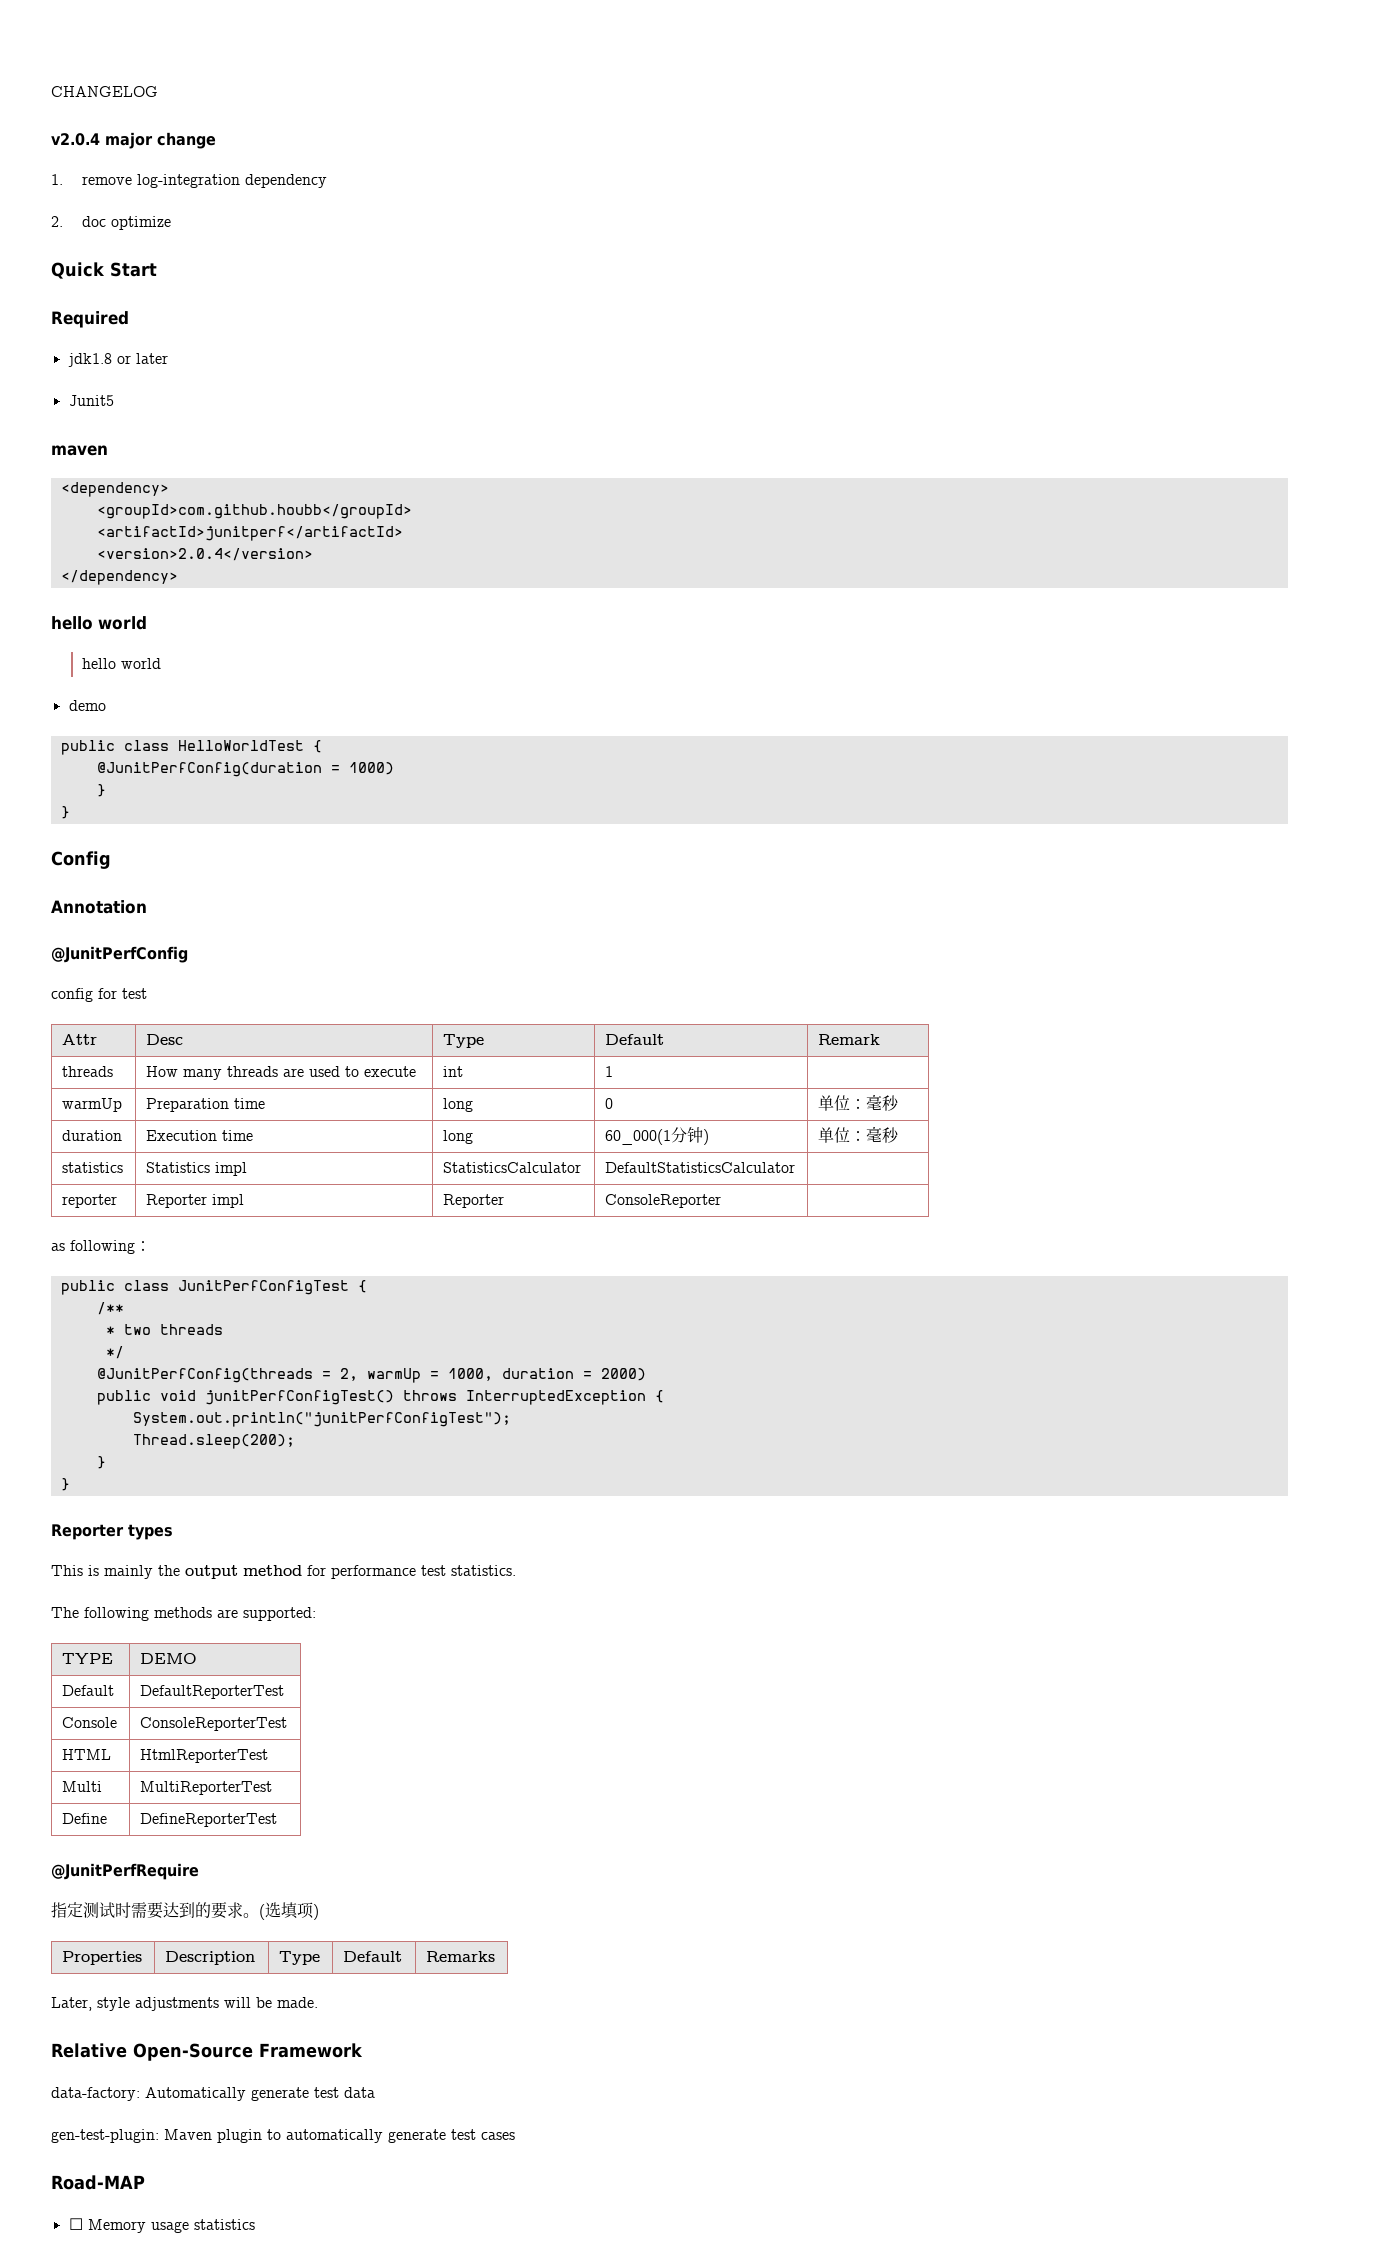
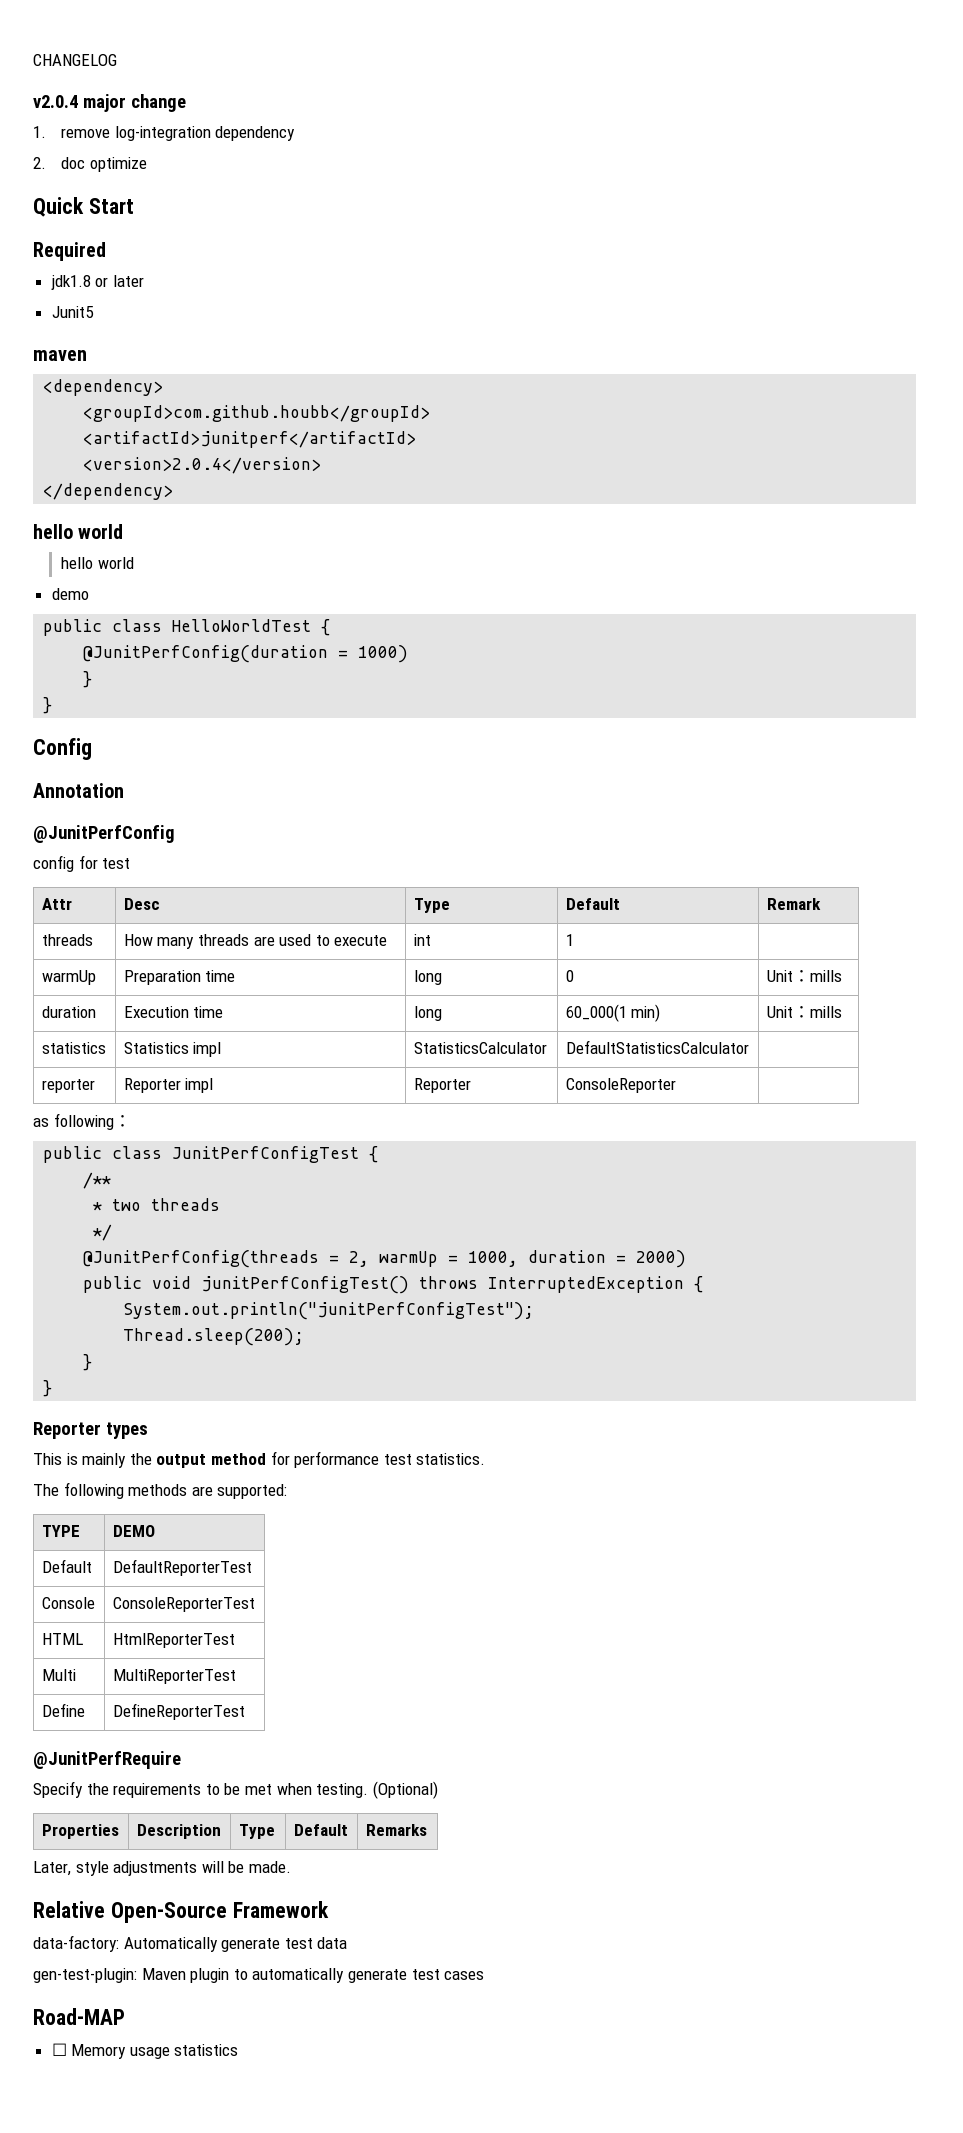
[818,1094,900,1111] 单位：毫秒 -> [766,970,842,982] Unit：mills
[671,1127,710,1145] [818,1126,900,1143] 分钟) | 单位：毫秒 -> [631,1004,661,1022] [766,1006,842,1018] min) | Unit：mills
[51,1902,319,1920] 指定测试时需要达到的要求。(选填项) -> [33,1781,438,1799] Specify the requirements to be met when testing. (Optional)

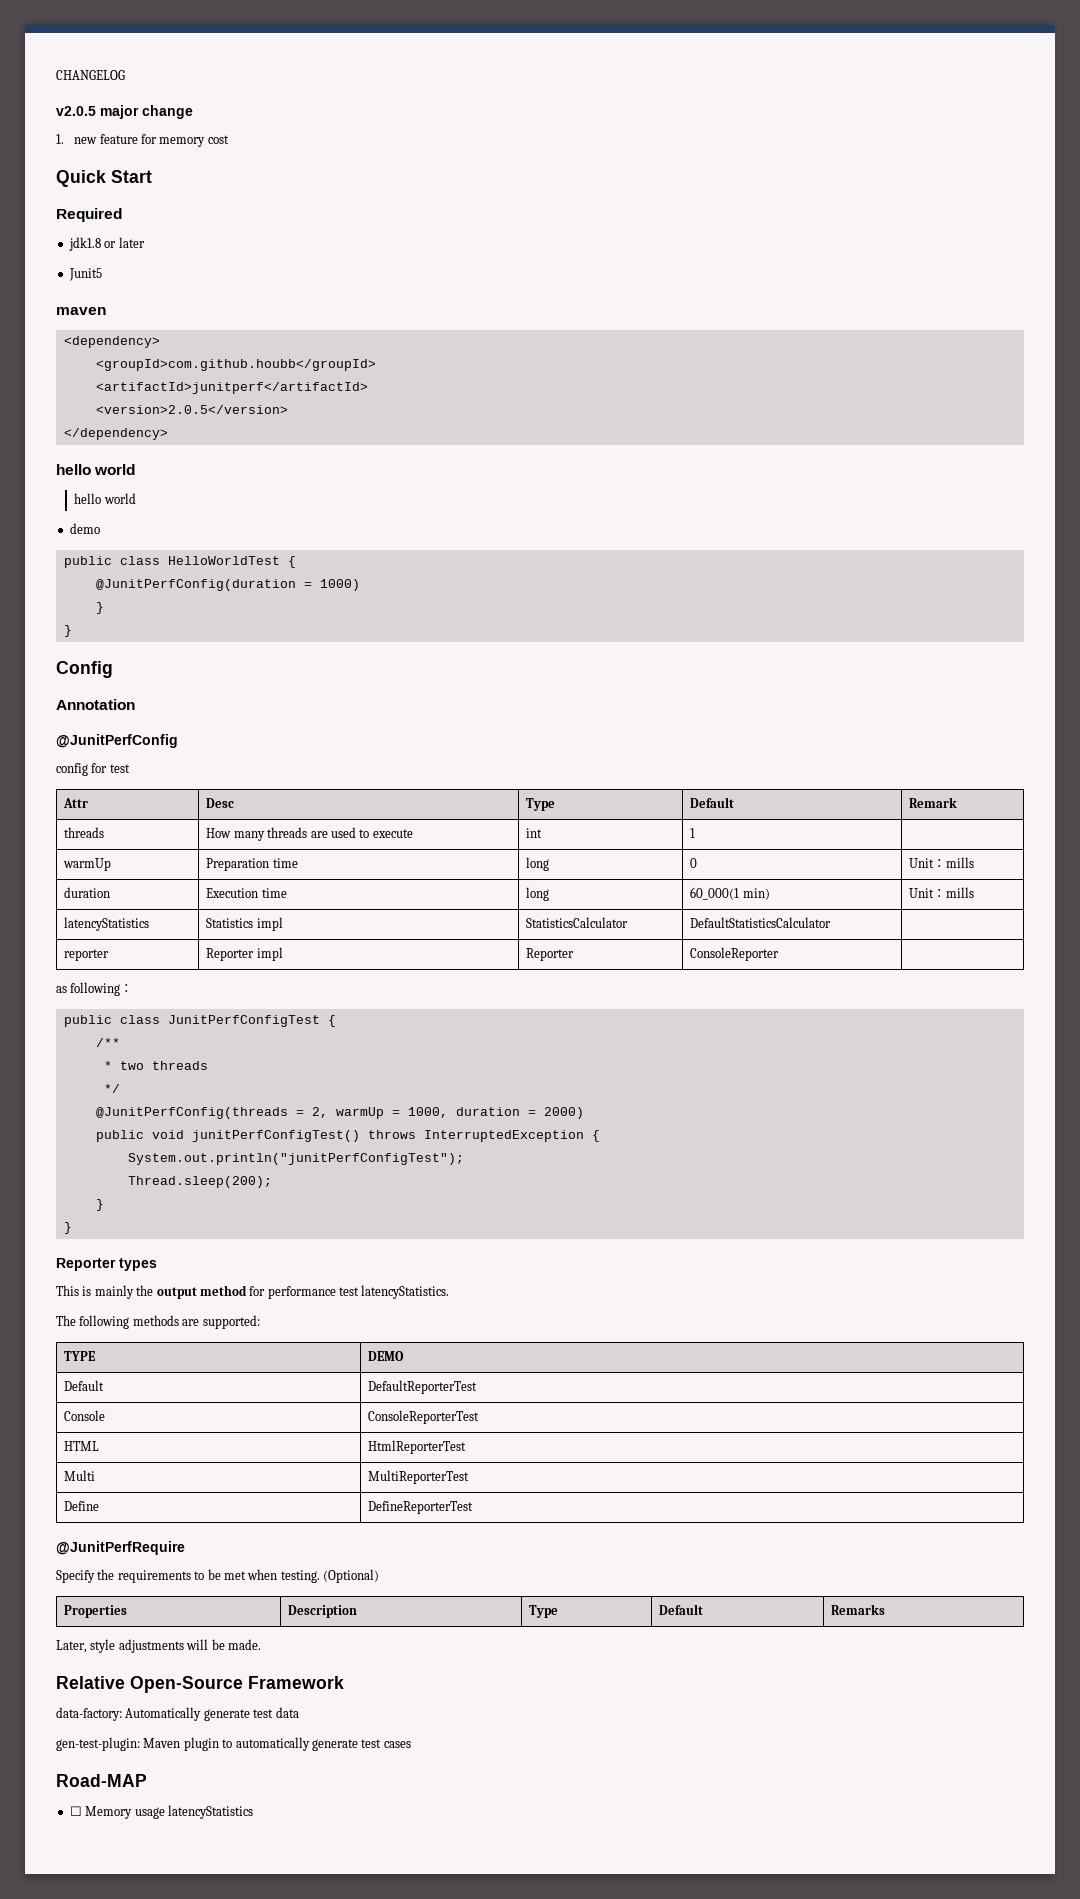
[33,95,78,108] v2.0.4 -> [56,106,96,116] v2.0.5
[61,126,296,141] [33,157,147,172] remove log-integration dependency // 2. doc optimize -> [74,134,229,147] new feature for memory cost
[83,457,322,474] <version>2.0.4</version> -> [95,405,288,414] <version>2.0.5</version>
[41,1042,106,1054] statistics -> [64,917,150,931] latencyStatistics
[416,1453,486,1465] statistics. -> [361,1285,450,1299] latencyStatistics.
[174,2044,239,2056] statistics -> [167,1805,253,1819] latencyStatistics

